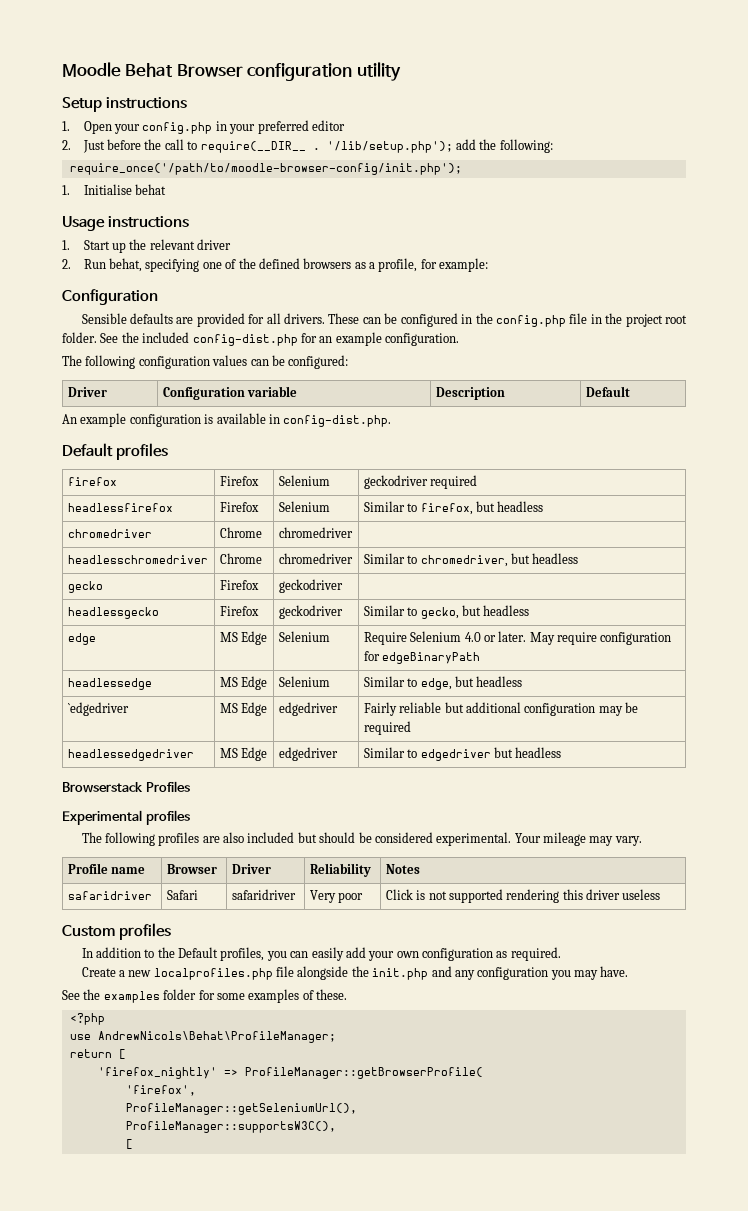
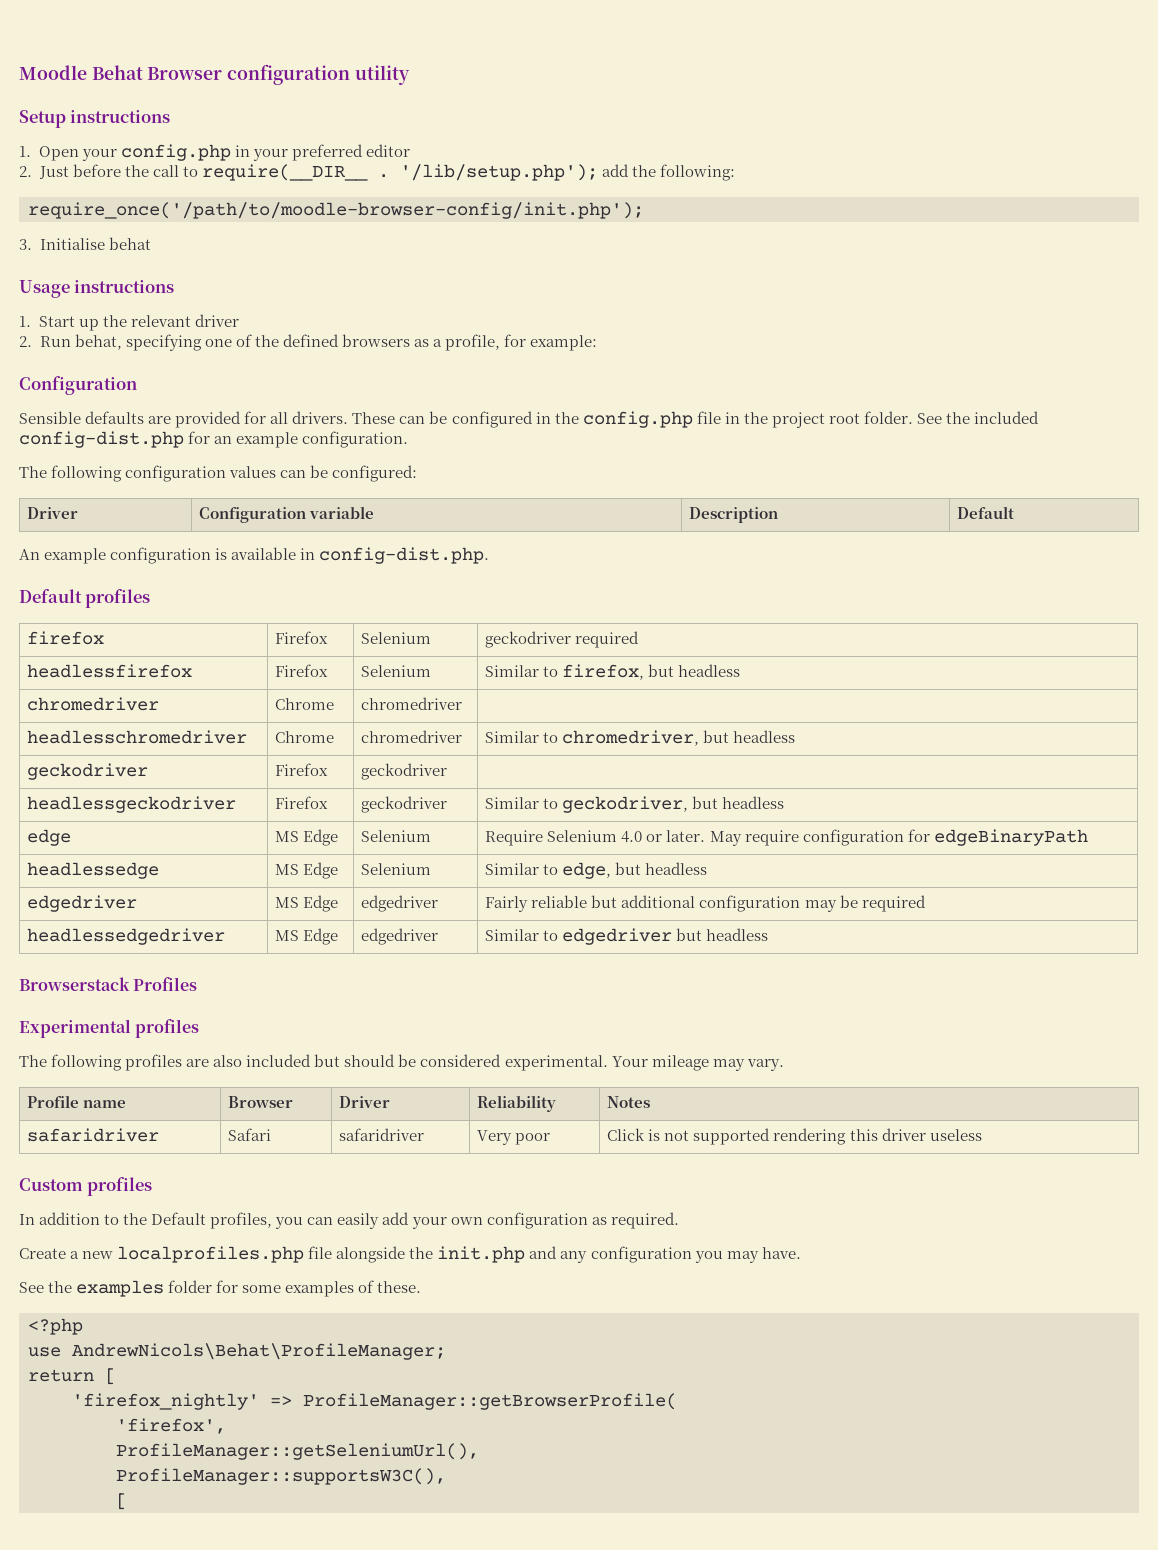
[62,185,70,195] 1. -> [19,239,32,250] 3.
[67,581,103,593] gecko -> [27,763,149,780] geckodriver
[67,607,159,619] headlessgecko -> [27,796,237,813] headlessgeckodriver
[420,607,459,619] gecko, -> [562,796,689,813] geckodriver,
[67,702,129,716] `edgedriver -> [27,895,138,912] edgedriver

